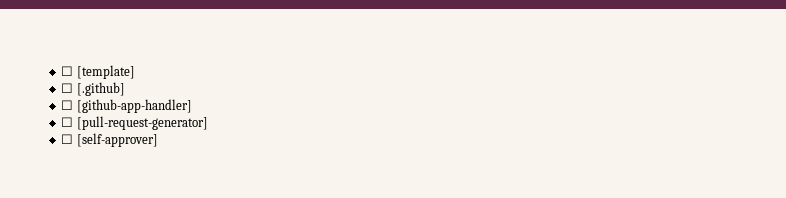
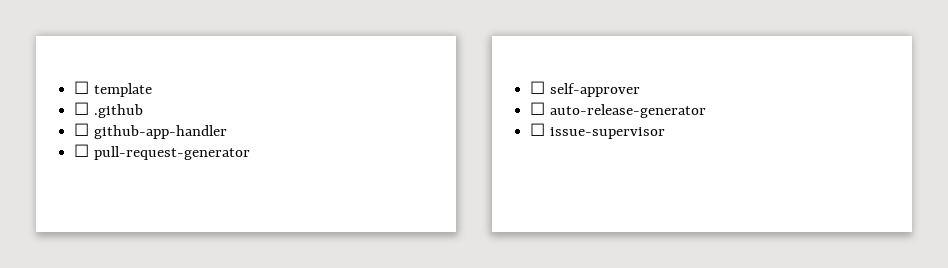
[61,65,135,79] [61,82,125,96] [61,99,192,113] [61,116,208,130] [61,133,158,147] ☐ [template] // ☐ [.github] // ☐ [github-app-handler] // ☐ [pull-request-generator] // ☐ [self-approver] -> [74,81,152,97] [74,102,143,118] [74,123,227,139] [74,144,250,160] [530,81,640,97] [530,102,706,118] [530,123,665,139] ☐ template // ☐ .github // ☐ github-app-handler // ☐ pull-request-generator // ☐ self-approver // ☐ auto-release-generator // ☐ issue-supervisor

